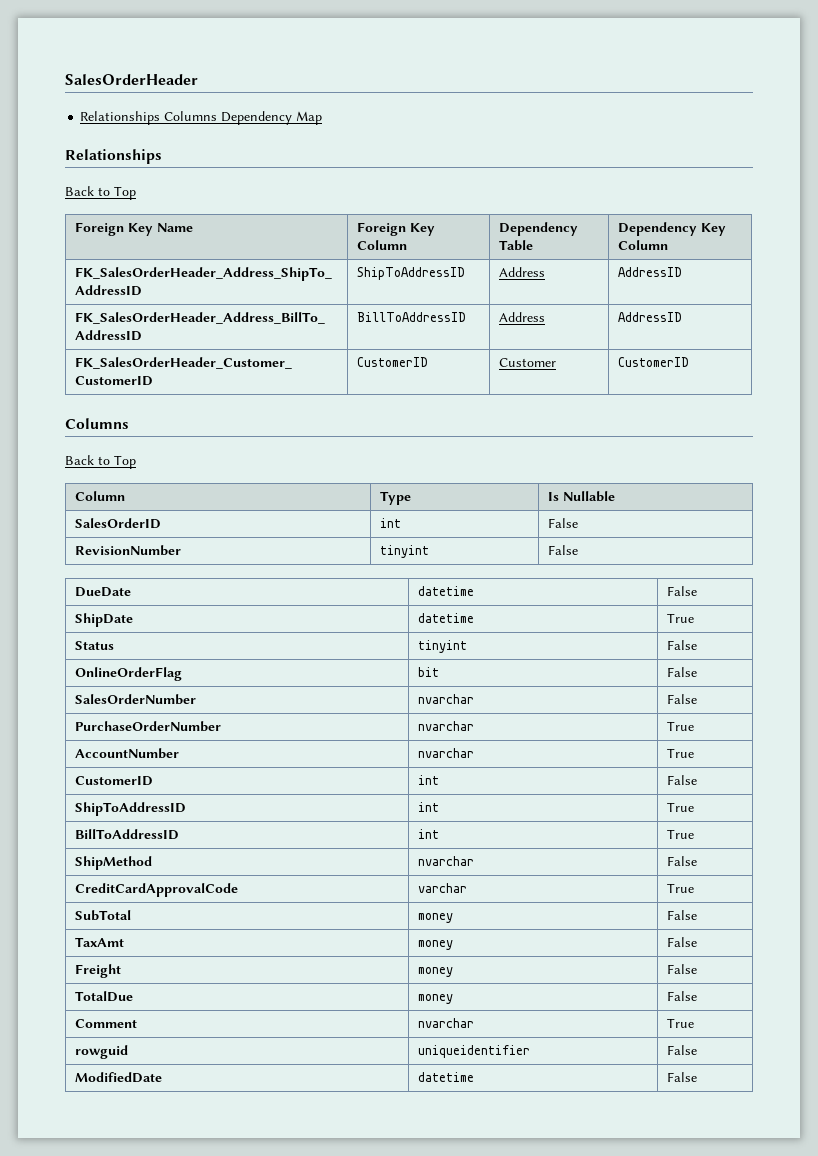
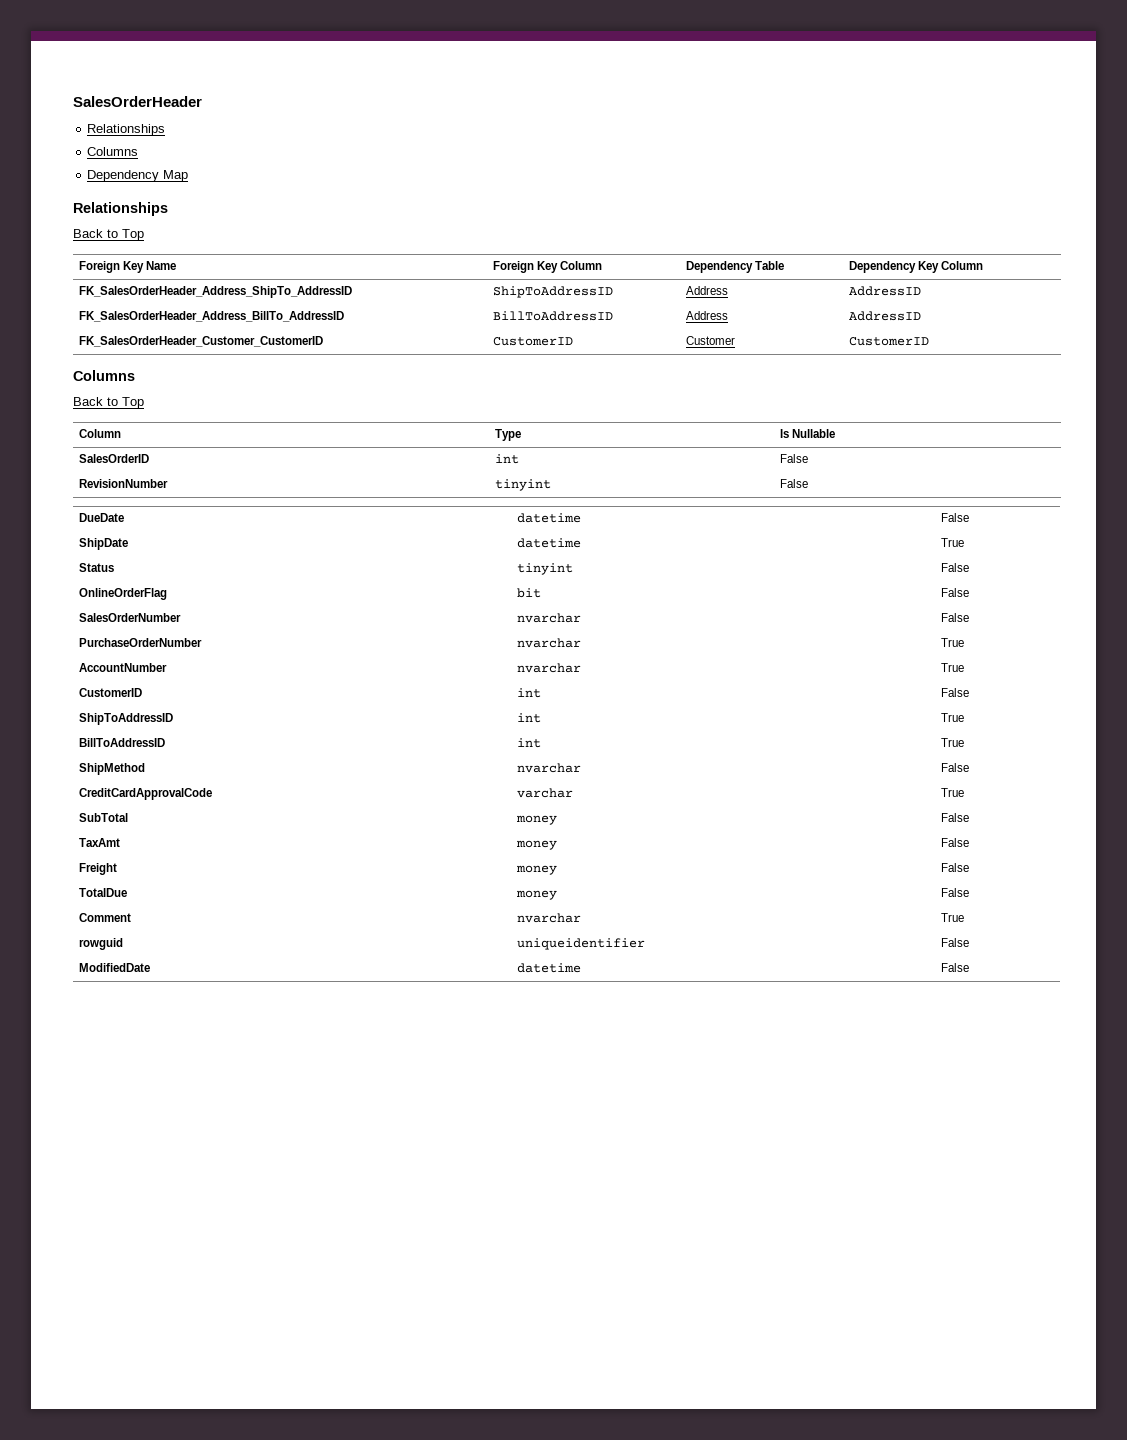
[164,111,218,121] Columns -> [87,147,139,156] // Columns //

